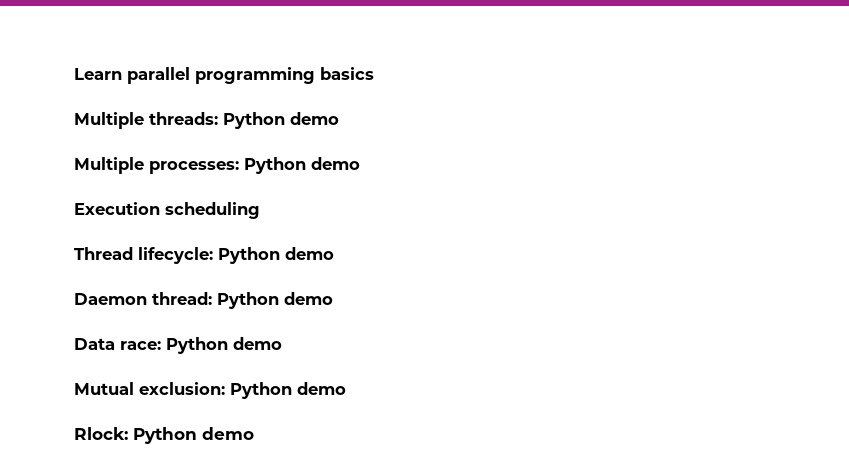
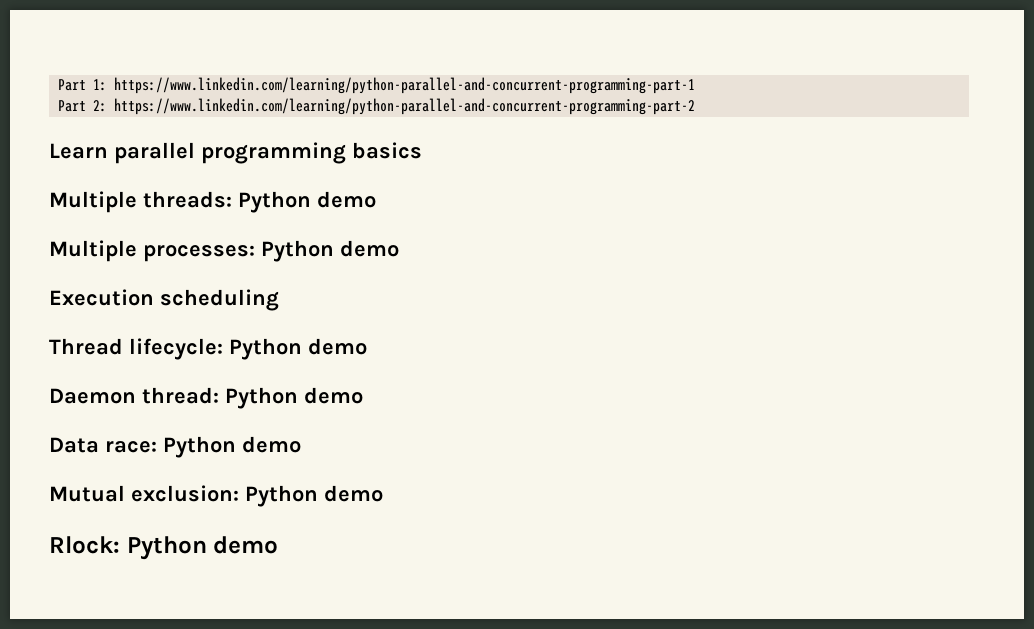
(74, 74) none -> [58,77,696,94] [58,98,696,115] Part 1: https://www.linkedin.com/learning/python-parallel-and-concurrent-programming-part-1 // Part 2: https://www.linkedin.com/learning/python-parallel-and-concurrent-programming-part-2 //

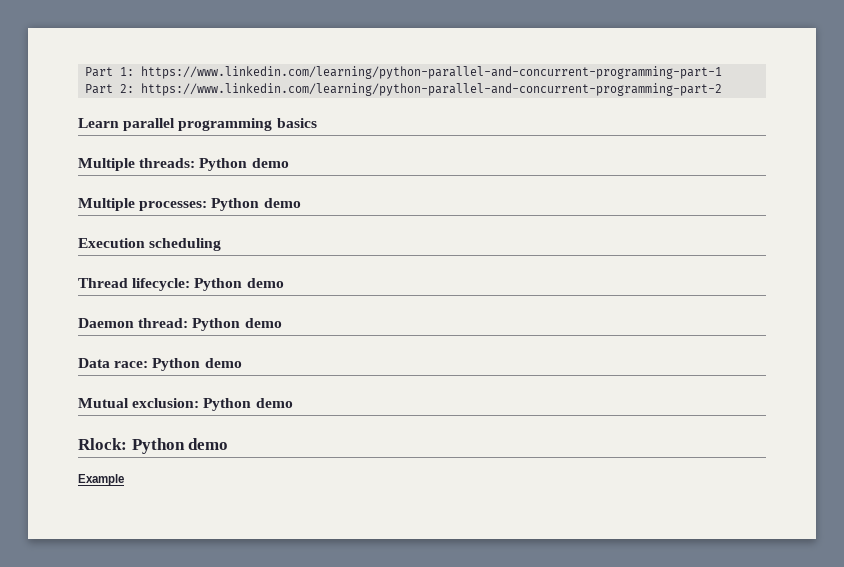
(279, 545) none -> [78,474,124,486] // Example

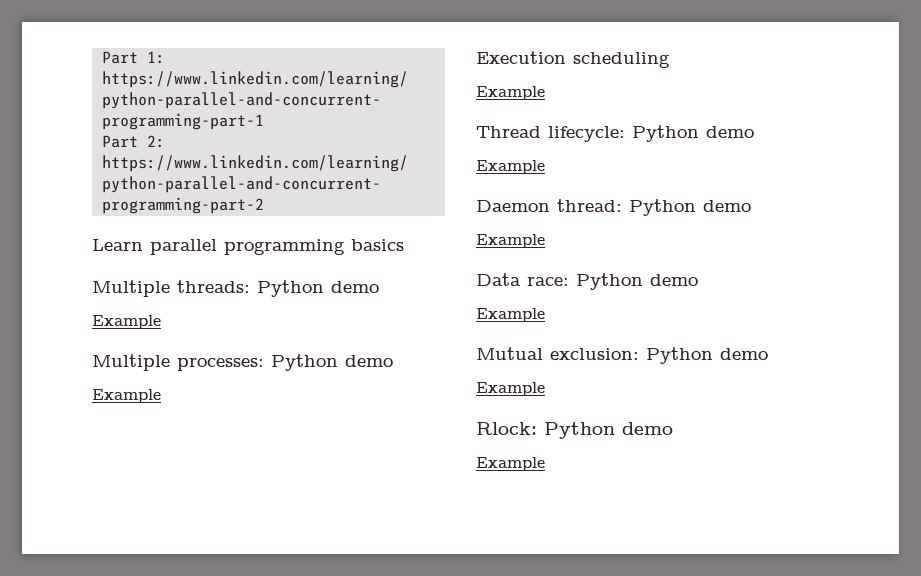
(289, 163) none -> [92,315,161,329] // Example
(301, 203) none -> [92,389,161,403] // Example
(222, 244) none -> [476,86,545,100] // Example
(284, 283) none -> [476,160,545,174] // Example
(282, 323) none -> [476,234,545,248] // Example
(242, 363) none -> [476,308,545,322] // Example
(293, 403) none -> [476,382,545,396] // Example

